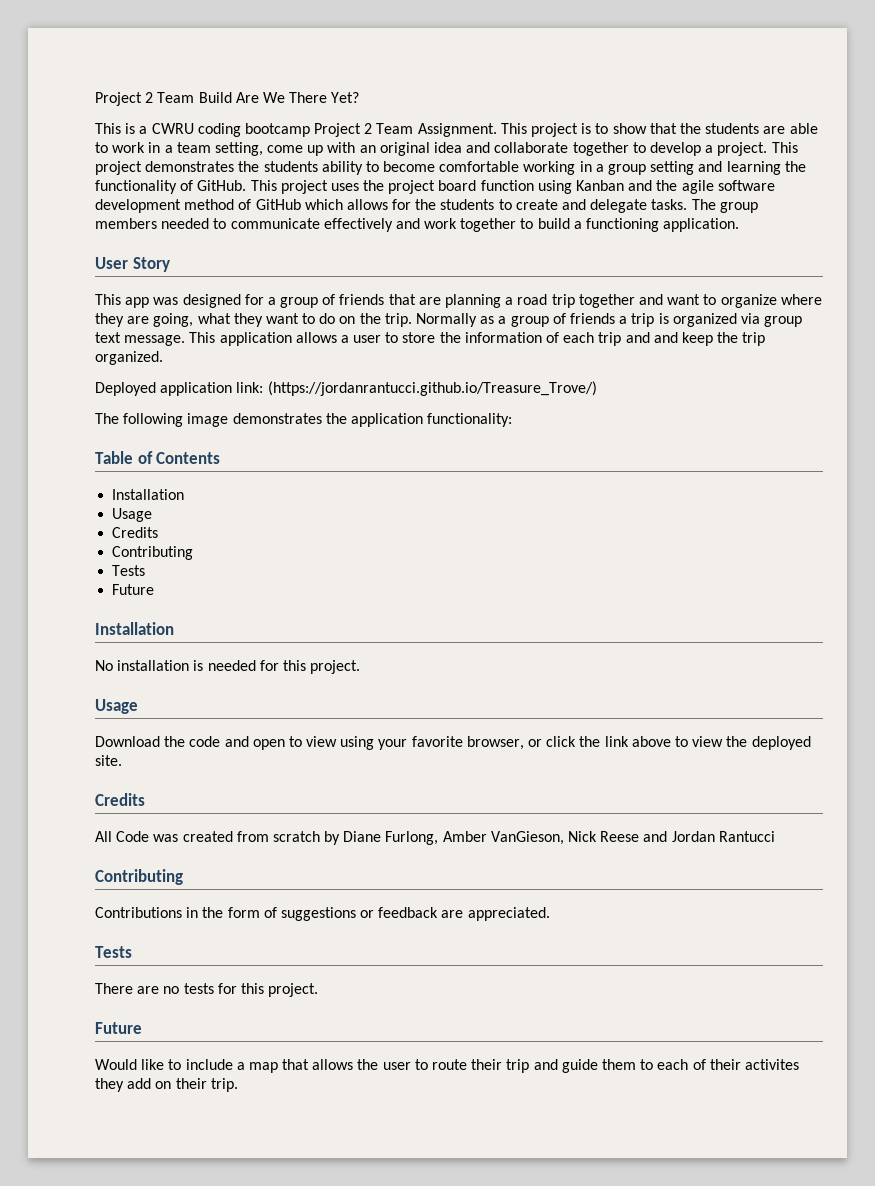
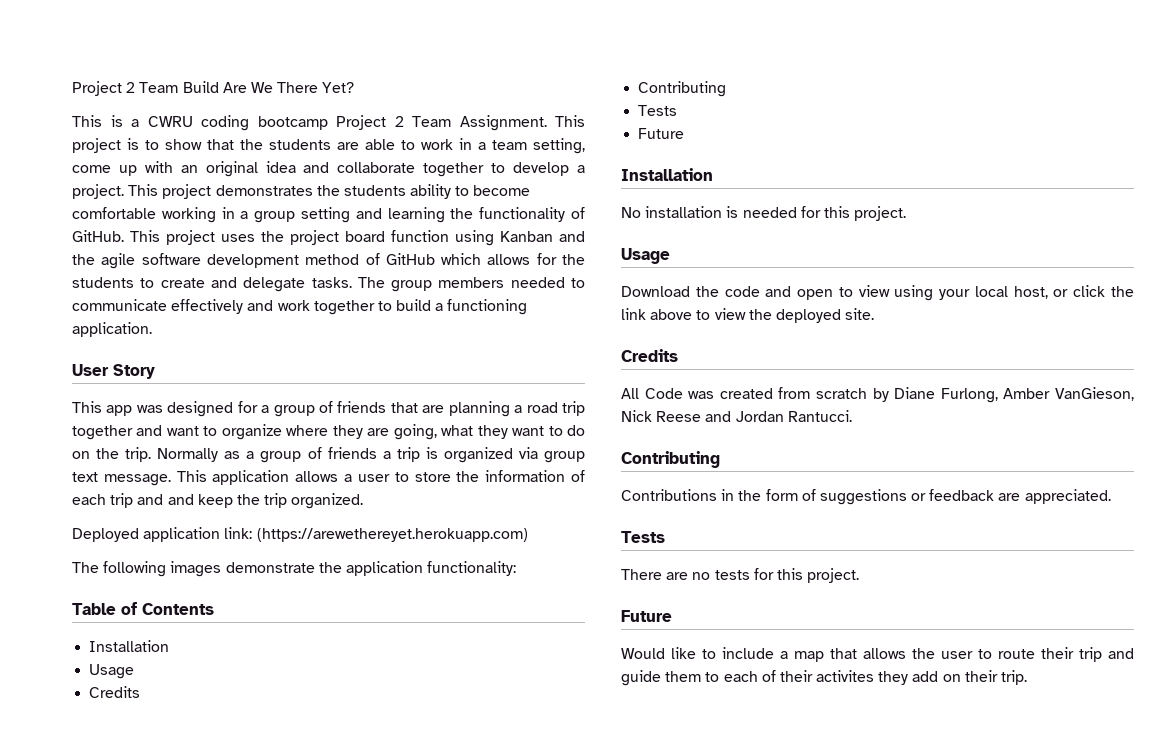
[267,381,597,396] (https://jordanrantucci.github.io/Treasure_Trove/) -> [256,528,528,542] (https://arewethereyet.herokuapp.com)
[187,413,322,427] image demonstrates -> [170,561,315,577] images demonstrate
[411,736,524,750] favorite browser, -> [974,286,1048,299] local host,
[718,831,775,842] Rantucci -> [787,410,852,422] Rantucci.

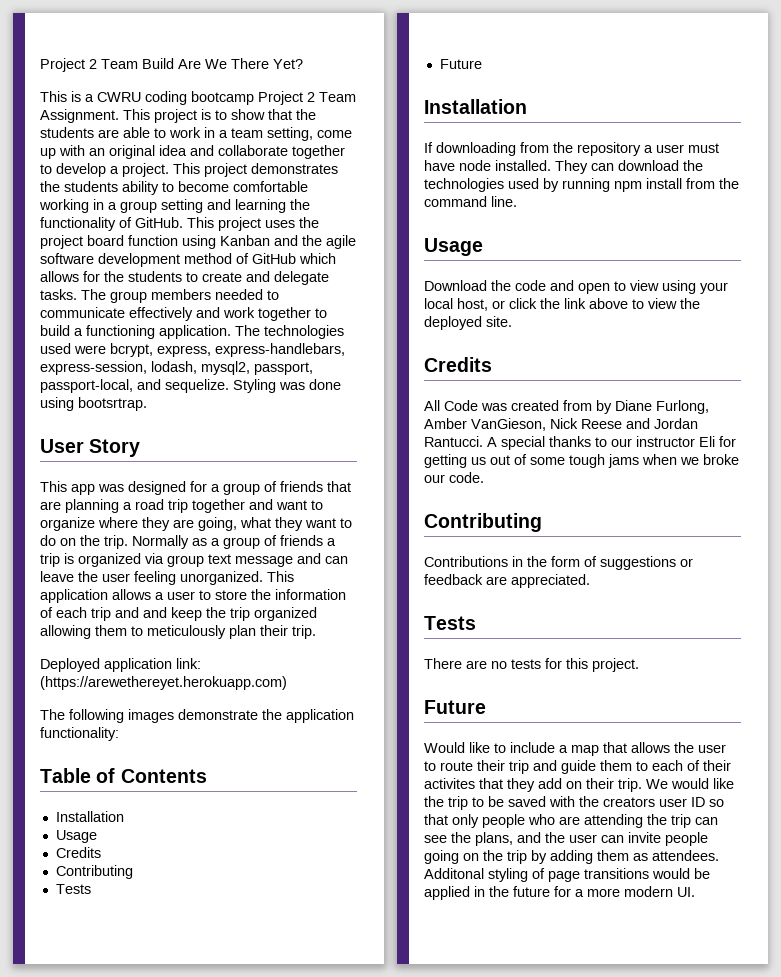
(152, 329) none -> [235,325,344,339] [40,343,345,357] [40,361,313,375] [40,379,341,393] [40,397,147,411] The technologies used were bcrypt, express, express-handlebars, express-session, lodash, mysql2, passport, passport-local, and sequelize. Styling was done using bootsrtrap.
[103,474,171,486] message. -> [235,553,348,567] [40,571,263,585] message and can leave the user feeling unorganized.
[291,493,364,509] organized. -> [254,607,317,621] [40,625,316,639] organized allowing them to meticulously plan their trip.
[621,206,907,221] No installation is needed for this project. -> [424,142,719,156] [424,160,703,174] [424,178,739,192] [424,196,517,207] If downloading from the repository a user must have node installed. They can download the technologies used by running npm install from the command line.
[816,388,867,399] scratch -> (592, 405) none
(852, 416) none -> [487,436,736,450] [424,454,739,468] [424,472,484,483] A special thanks to our instructor Eli for getting us out of some tough jams when we broke our code.
(875, 676) none -> [479,778,503,789] that
(1028, 677) none -> [646,778,734,789] [424,796,724,810] [424,814,718,828] [424,832,708,846] [424,850,719,864] [424,868,710,882] [424,886,695,900] We would like the trip to be saved with the creators user ID so that only people who are attending the trip can see the plans, and the user can invite people going on the trip by adding them as attendees. Additonal styling of page transitions would be applied in the future for a more modern UI.

